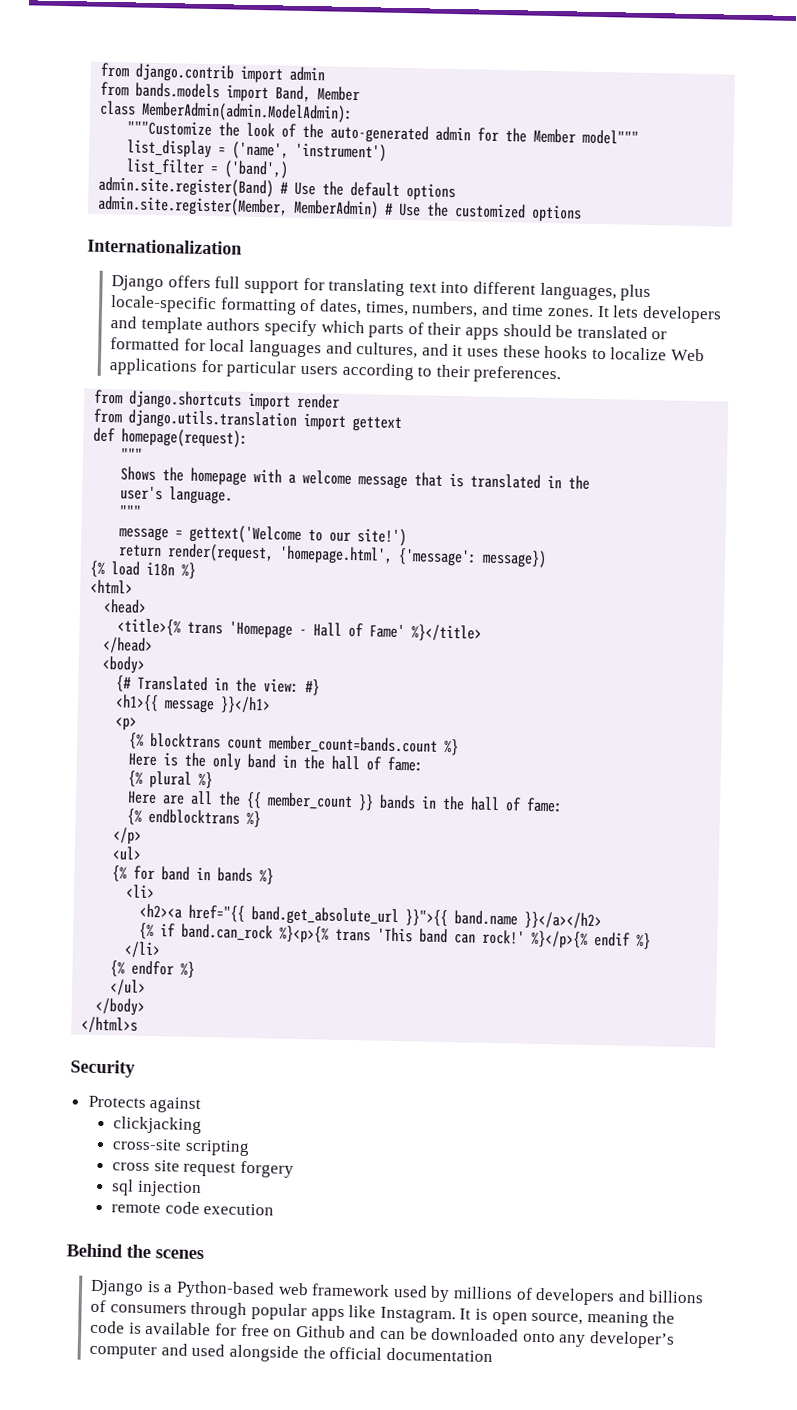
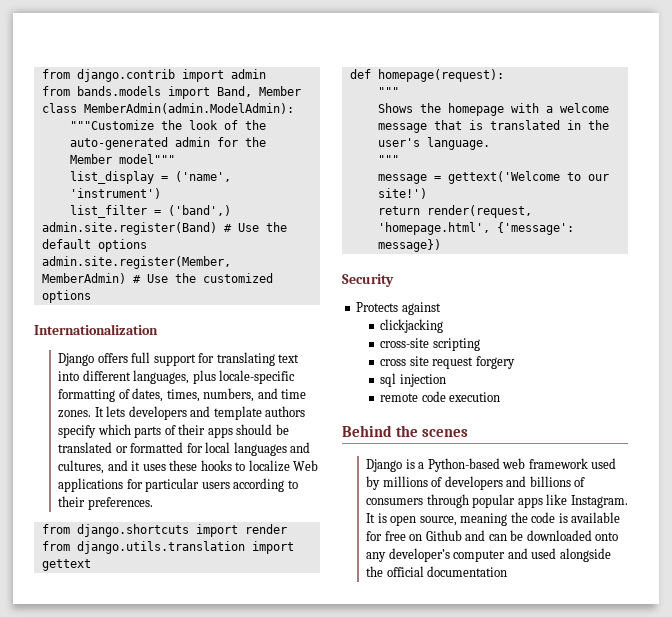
[90,560,197,579] [90,579,134,594] [103,598,148,614] [117,618,483,642] [103,636,154,654] [102,655,146,674] [116,675,321,696] [115,694,272,714] [115,717,138,731] [129,732,460,756] [128,752,424,772] [128,770,214,789] [127,790,564,813] [127,808,262,828] [113,827,143,845] [112,846,143,861] [112,865,275,885] [126,884,156,899] [139,903,603,930] [139,922,652,950] [124,941,162,959] [110,960,196,978] [110,979,147,996] [95,997,146,1016] [81,1016,139,1034] // {% load i18n %} // <html> // <head> // <title>{% trans 'Homepage - Hall of Fame' %}</title> // </head> // <body> // {# Translated in the view: #} // <h1>{{ message }}</h1> // <p> // {% blocktrans count member_count=bands.count %} // Here is the only band in the hall of fame: // {% plural %} // Here are all the {{ member_count }} bands in the hall of fame: // {% endblocktrans %} // </p> // <ul> // {% for band in bands %} // <li> // <h2><a href="{{ band.get_absolute_url }}">{{ band.name }}</a></h2> // {% if band.can_rock %}<p>{% trans 'This band can rock!' %}</p>{% endif %} // </li> // {% endfor %} // </ul> // </body> // </html>s -> (441, 245) none

